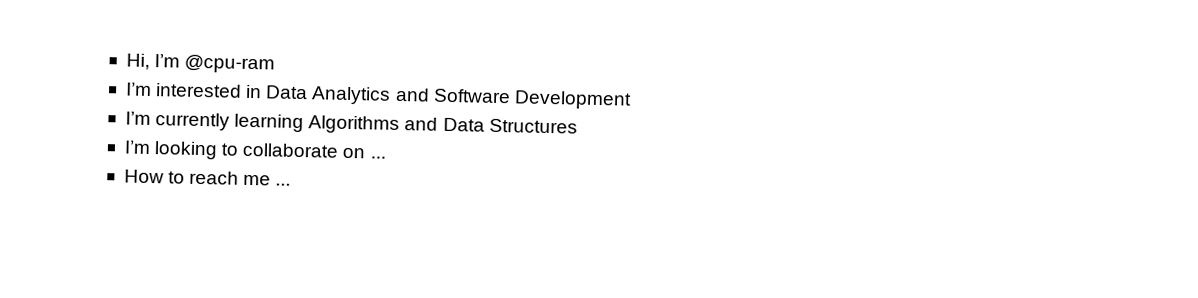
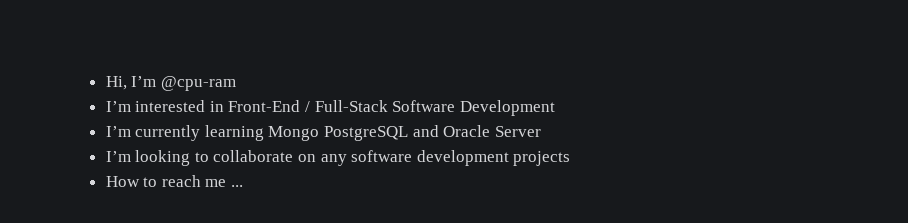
[265,85,430,105] Data Analytics and -> [228,100,388,112] Front-End / Full-Stack
[308,115,578,135] Algorithms and Data Structures -> [268,125,541,141] Mongo PostgreSQL and Oracle Server
[369,156,386,159] ... -> [320,150,571,166] any software development projects

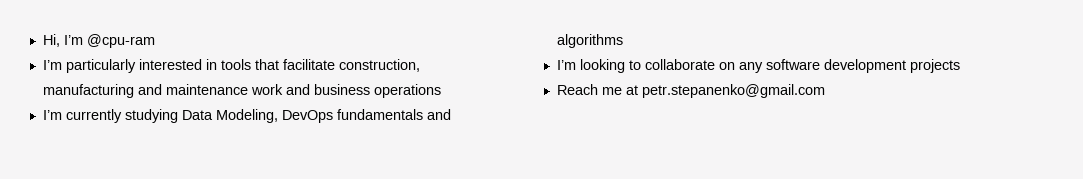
(131, 106) none -> [65,59,136,73] particularly
[228,100,555,116] [105,125,541,141] Front-End / Full-Stack Software Development // I’m currently learning Mongo PostgreSQL and Oracle Server -> [220,59,420,72] [42,84,441,98] [42,109,451,123] [556,34,623,48] tools that facilitate construction, manufacturing and maintenance work and business operations // I’m currently studying Data Modeling, DevOps fundamentals and algorithms
[105,175,244,187] How to reach me ... -> [556,84,825,98] Reach me at petr.stepanenko@gmail.com

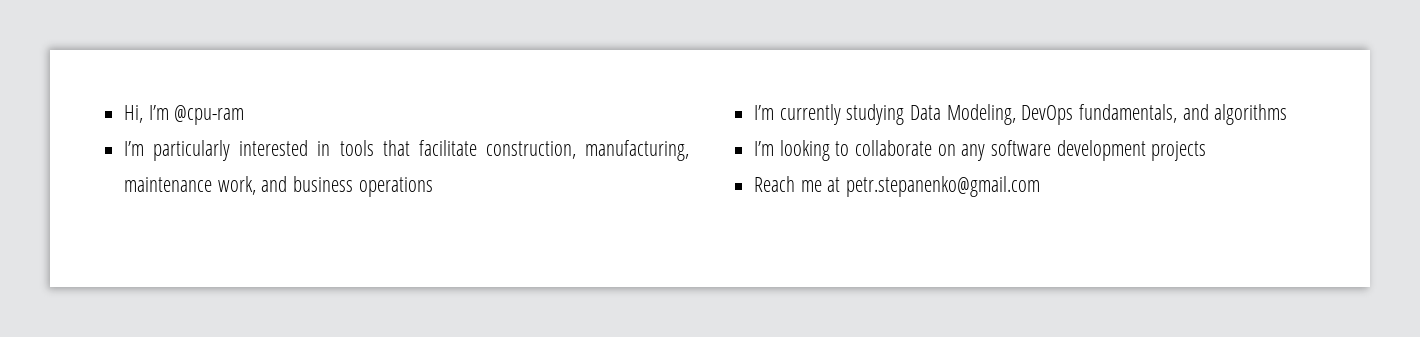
[42,84,283,98] manufacturing and maintenance work -> [585,140,689,161] [124,176,256,195] manufacturing, maintenance work,
[336,109,423,120] fundamentals -> [1079,104,1178,123] fundamentals,

